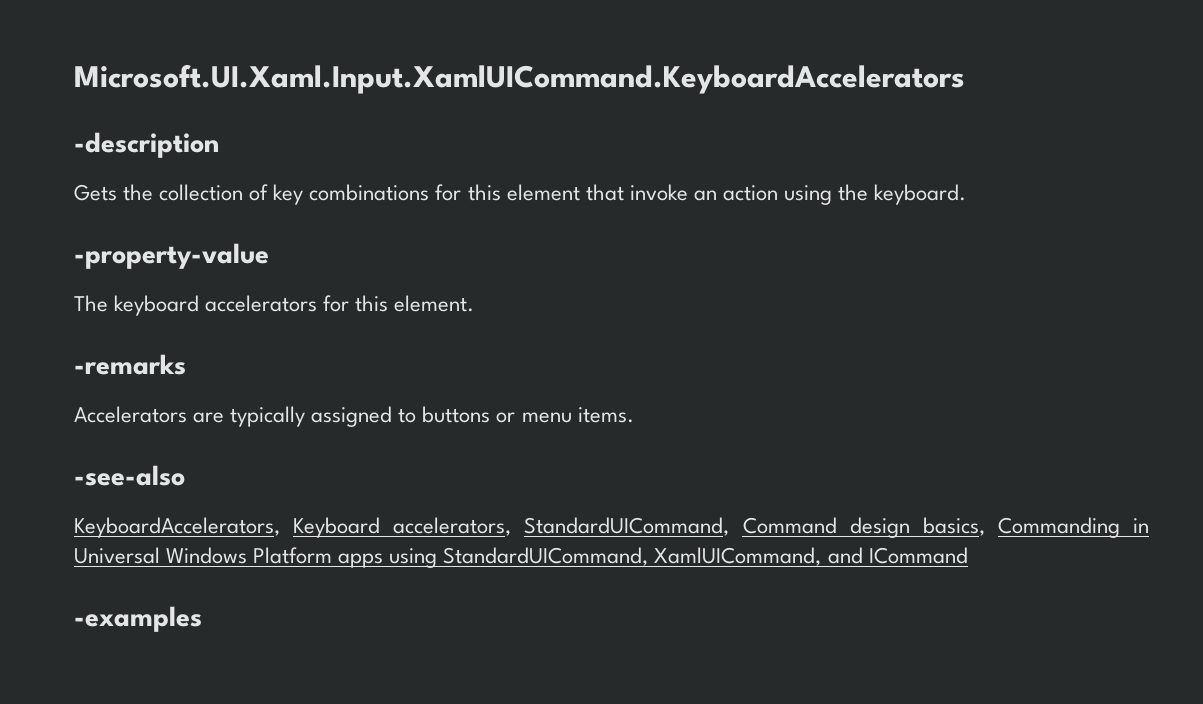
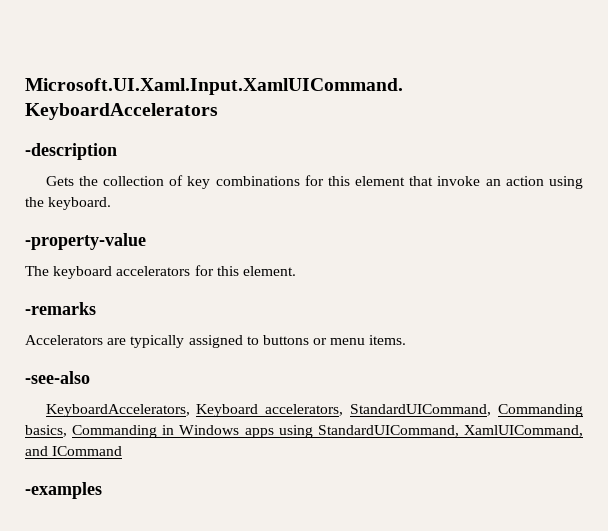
[742,517,910,538] Command design -> [498,404,583,417] Commanding
[74,547,333,564] Universal Windows Platform -> [179,425,240,435] Windows

